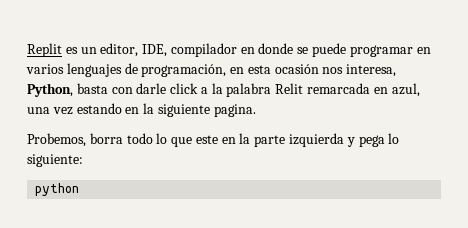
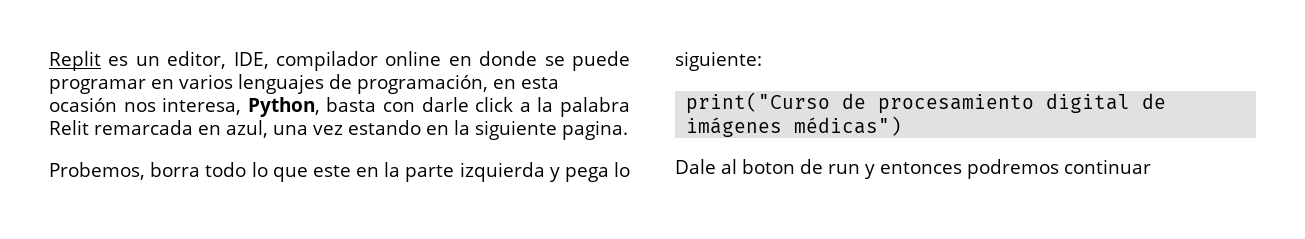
(237, 50) none -> [385,51,442,66] online
[35,183,80,196] python -> [686,92,1167,114] [686,116,903,137] [675,159,1151,179] print("Curso de procesamiento digital de imágenes médicas") // Dale al boton de run y entonces podremos continuar

